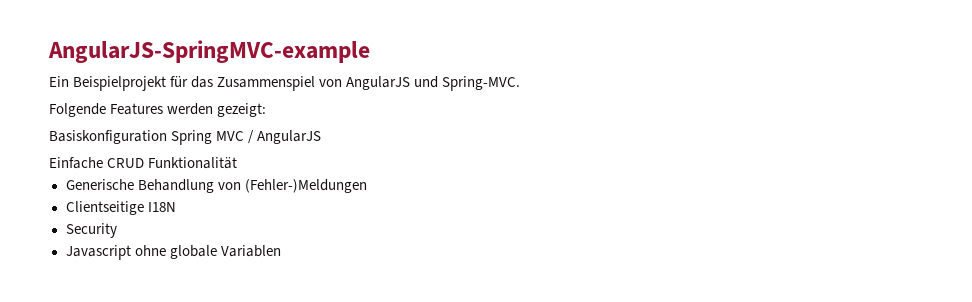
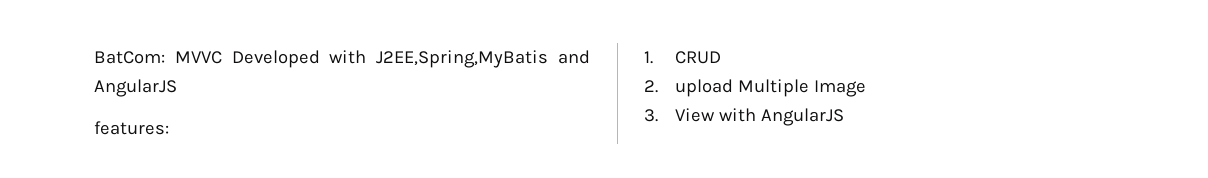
[48,40,370,63] [49,76,521,91] [49,103,267,117] [49,130,255,145] AngularJS-SpringMVC-example // Ein Beispielprojekt für das Zusammenspiel von AngularJS und Spring-MVC. // Folgende Features werden gezeigt: // Basiskonfiguration Spring MVC / -> [94,50,590,68] BatCom: MVVC Developed with J2EE,Spring,MyBatis and
[49,157,103,169] Einfache -> [94,121,169,135] [644,51,653,64] features: // 1.
[148,157,238,169] [65,179,367,193] [65,201,176,215] [65,223,117,238] [65,245,281,260] Funktionalität // Generische Behandlung von (Fehler-)Meldungen // Clientseitige I18N // Security // Javascript ohne globale Variablen -> [644,79,866,97] [644,108,844,126] // 2. upload Multiple Image // 3. View with AngularJS

